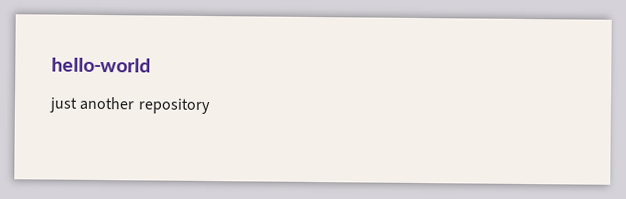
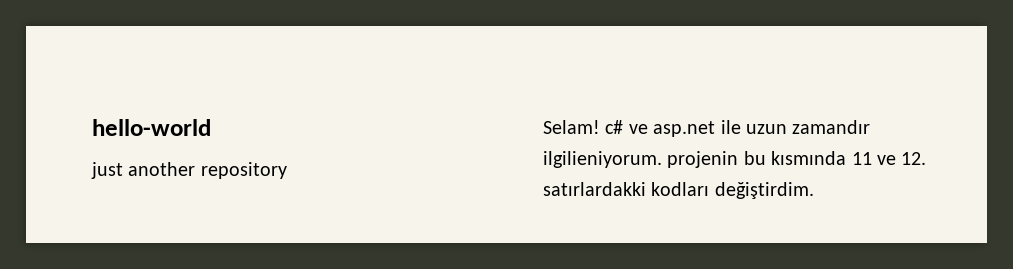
(210, 106) none -> [543,120,871,137] [543,151,927,168] [543,182,814,199] // Selam! c# ve asp.net ile uzun zamandır ilgilieniyorum. projenin bu kısmında 11 ve 12. satırlardakki kodları değiştirdim.

